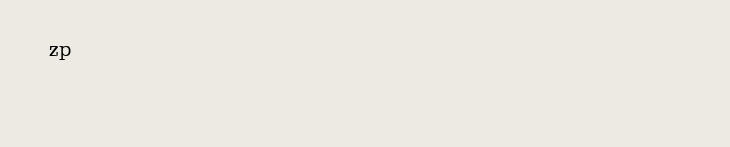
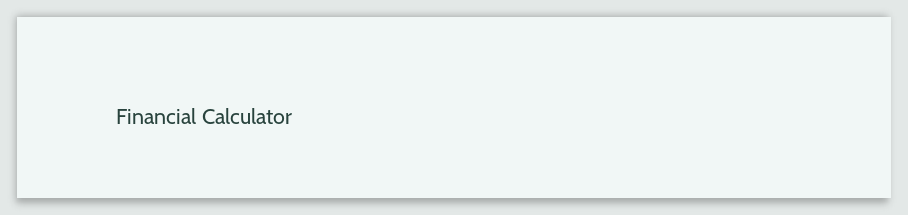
[49,45,71,60] zp -> [116,108,292,124] Financial Calculator

